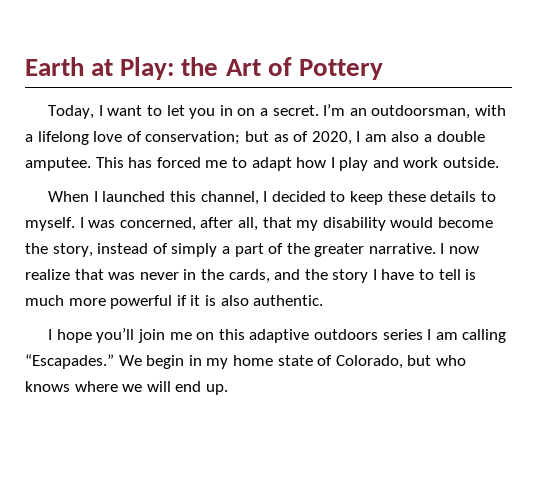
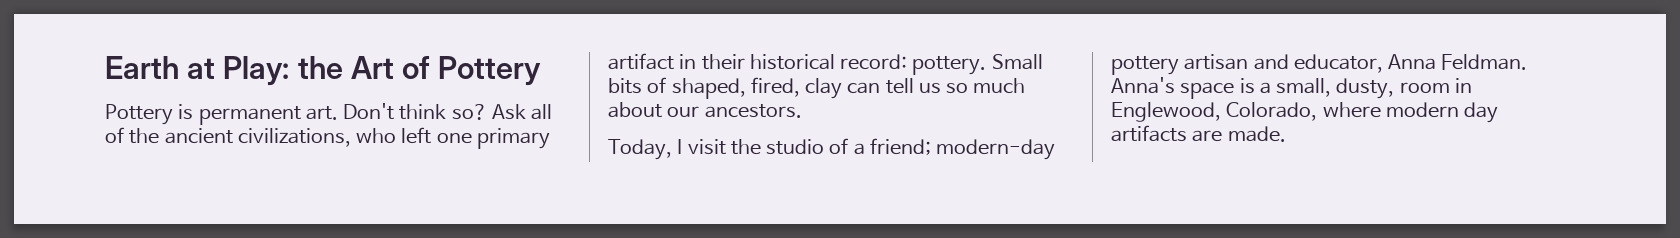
[48,104,506,119] [25,131,485,145] [25,157,500,171] [48,191,496,205] [25,217,493,231] [25,243,480,257] [25,269,477,283] [25,295,324,309] [48,328,507,343] [25,354,466,369] [25,381,228,395] Today, I want to let you in on a secret. I’m an outdoorsman, with a lifelong love of conservation; but as of 2020, I am also a double amputee. This has forced me to adapt how I play and work outside. // When I launched this channel, I decided to keep these details to myself. I was concerned, after all, that my disability would become the story, instead of simply a part of the greater narrative. I now realize that was never in the cards, and the story I have to tell is much more powerful if it is also authentic. // I hope you’ll join me on this adaptive outdoors series I am calling “Escapades.” We begin in my home state of Colorado, but who knows where we will end up. -> [105,103,553,125] [105,127,550,149] [608,53,1043,75] [608,77,1026,99] [608,102,802,118] [608,138,1056,160] [1111,54,1528,75] [1111,77,1472,99] [1111,102,1499,123] [1111,125,1286,142] Pottery is permanent art. Don't think so? Ask all of the ancient civilizations, who left one primary artifact in their historical record: pottery. Small bits of shaped, fired, clay can tell us so much about our ancestors. // Today, I visit the studio of a friend; modern-day pottery artisan and educator, Anna Feldman. Anna's space is a small, dusty, room in Englewood, Colorado, where modern day artifacts are made.

